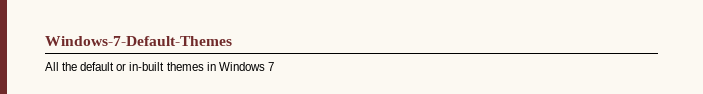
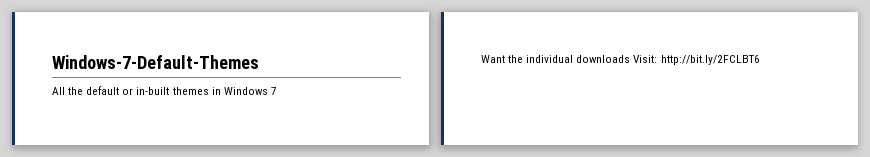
(274, 66) none -> [481,55,760,65] // Want the individual downloads Visit: http://bit.ly/2FCLBT6

